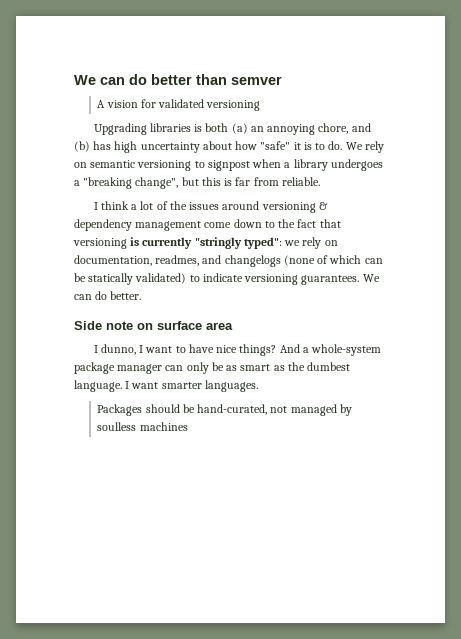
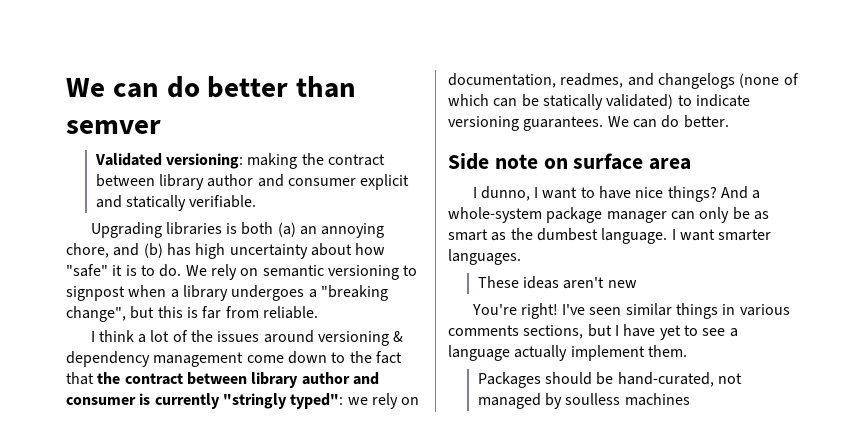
[97,99,261,111] A vision for validated versioning -> [94,153,386,169] [95,174,410,190] [95,195,257,211] Validated versioning: making the contract between library author and consumer explicit and statically verifiable.
[73,238,127,249] versioning -> [97,372,379,388] [66,397,136,405] the contract between library author and consumer
(258, 386) none -> [477,276,637,289] [471,303,790,319] [448,324,738,340] [448,345,687,361] // These ideas aren't new // You're right! I've seen similar things in various comments sections, but I have yet to see a language actually implement them.

